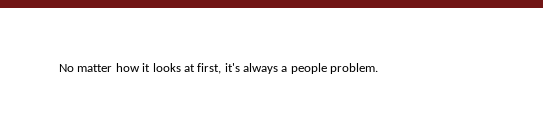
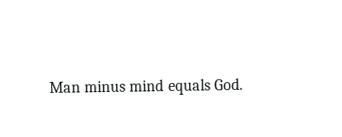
[59,63,379,74] No matter how it looks at first, it's always a people problem. -> [49,77,243,96] Man minus mind equals God.

